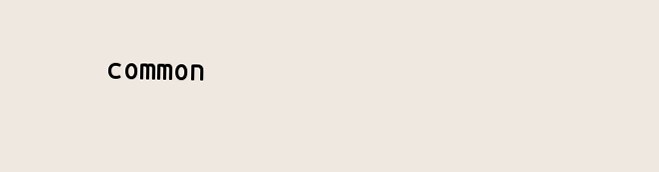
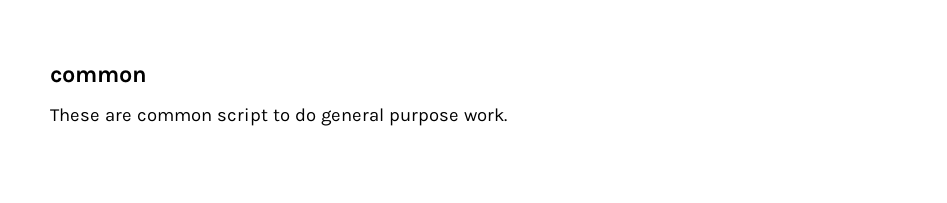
[106,62,206,81] common -> [50,70,147,83] [50,108,507,126] common // These are common script to do general purpose work.

